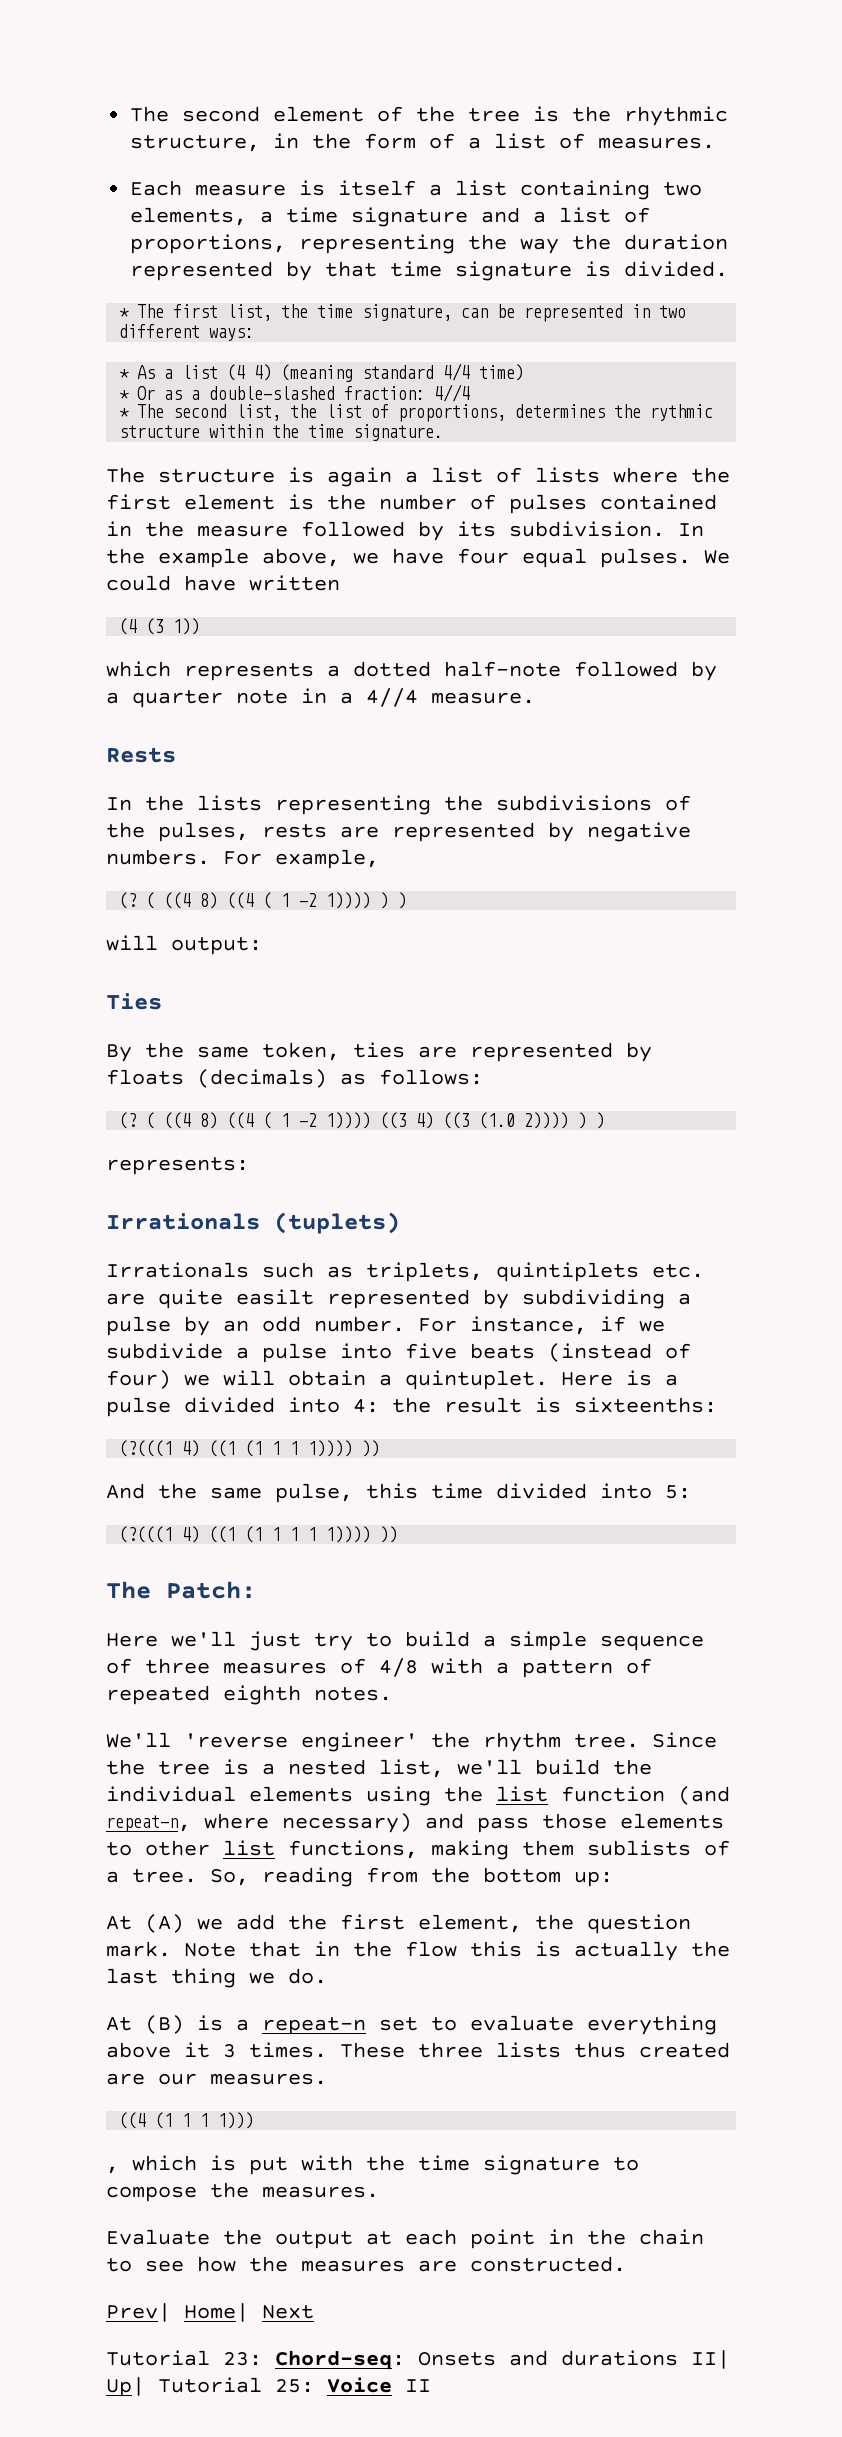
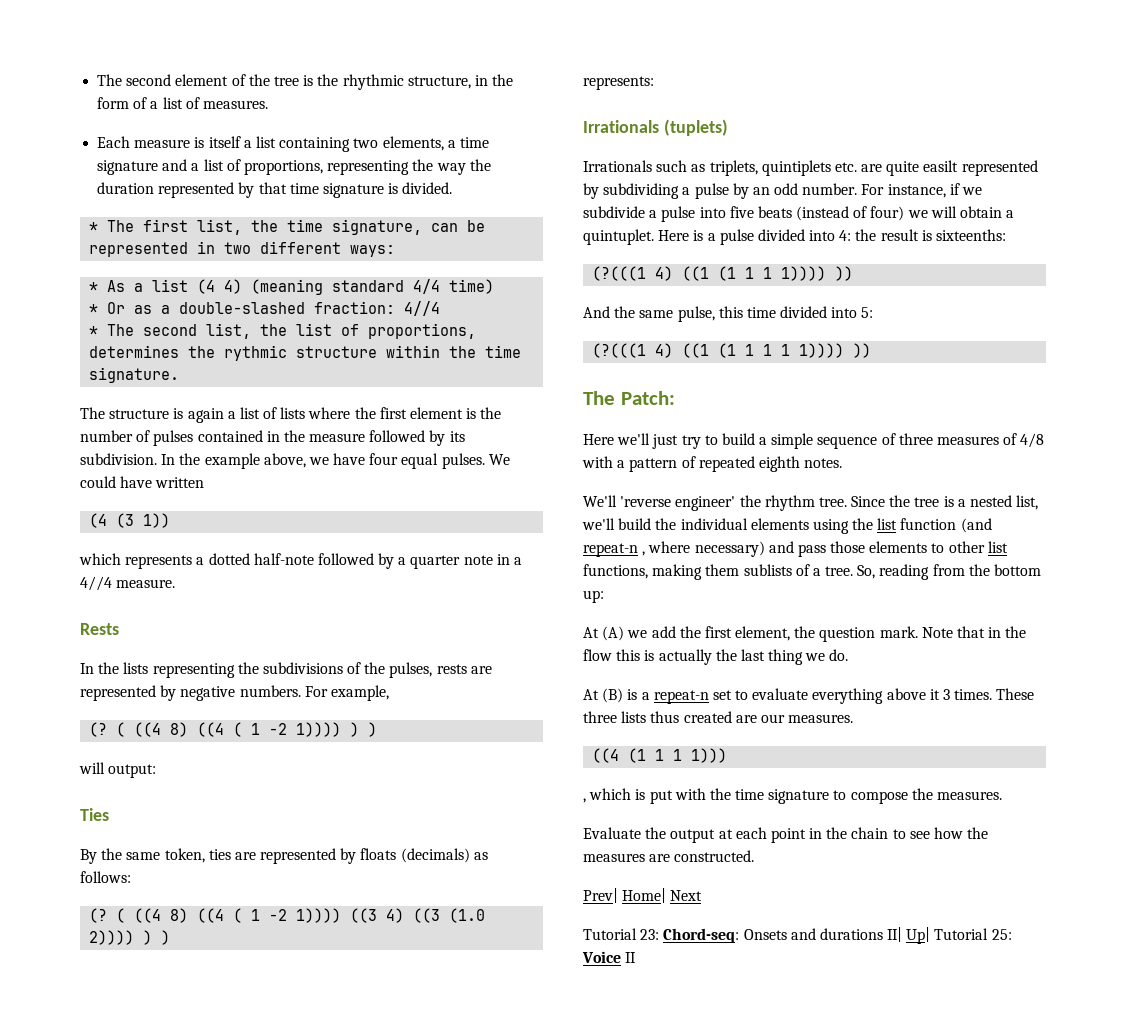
[106,1815,191,1832] repeat-n, -> [583,543,646,557] repeat-n ,

